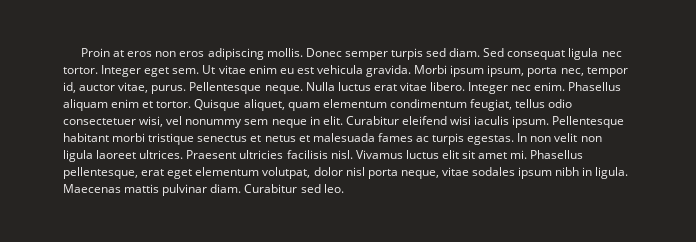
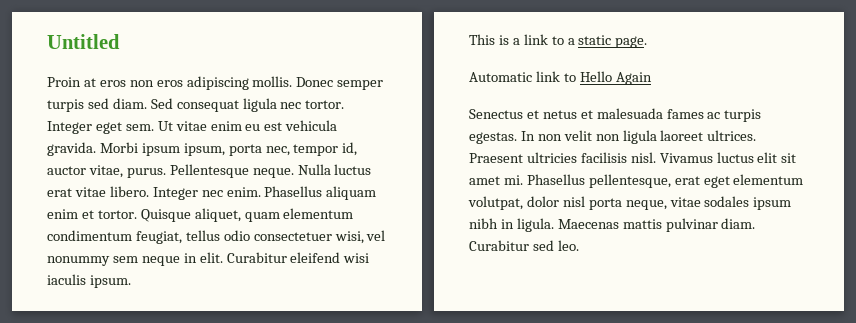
(80, 52) none -> [47,34,120,49] Untitled //
[552,116,625,128] [63,133,248,145] Pellentesque habitant morbi tristique senectus -> [469,34,648,48] [469,71,652,85] [469,109,523,119] // This is a link to a static page. // Automatic link to Hello Again // Senectus

